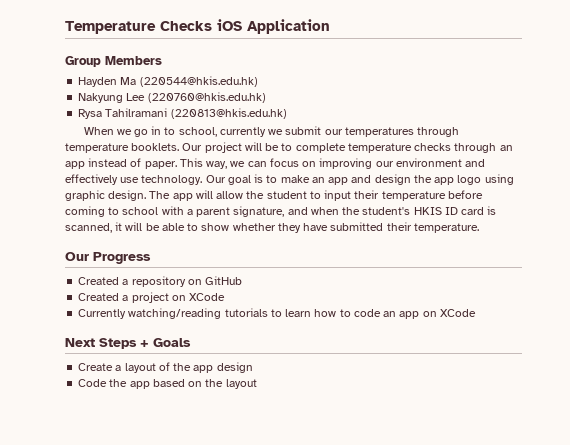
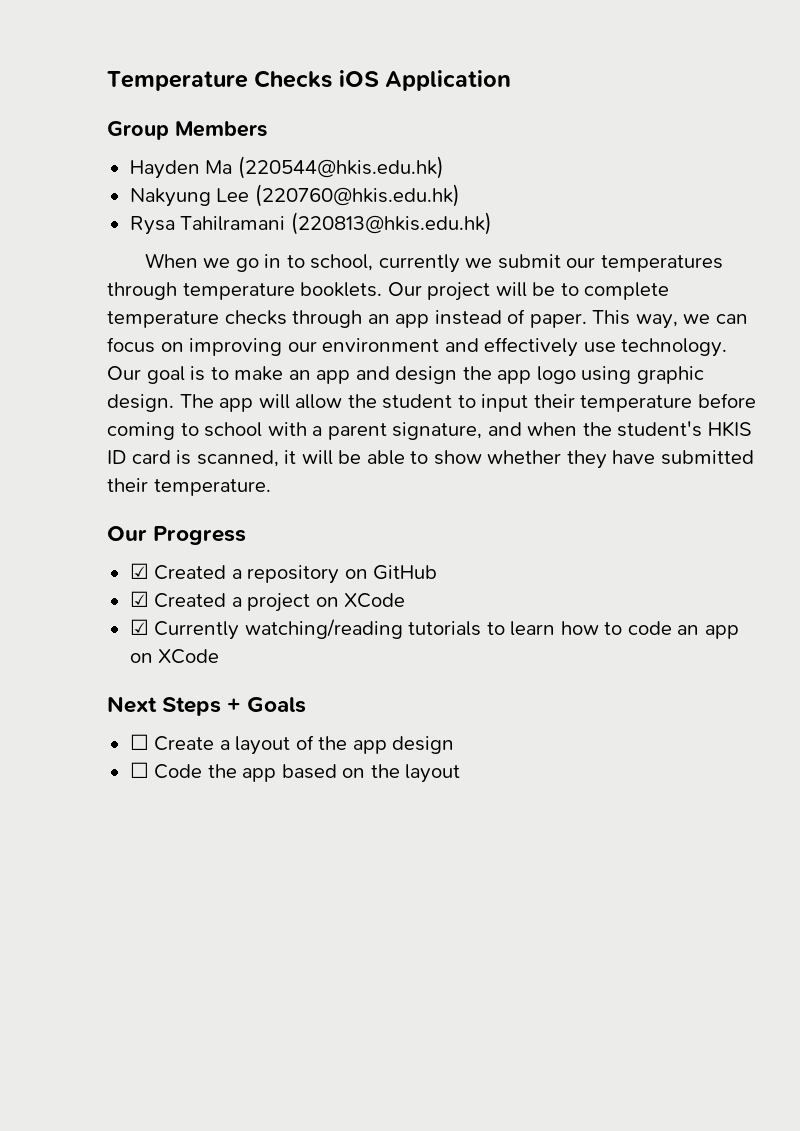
(151, 258) none -> [129,563,149,579] ☑
(243, 280) none -> [129,591,149,607] ☑
(226, 297) none -> [129,619,149,635] ☑
(191, 342) none -> [129,734,149,750] ☐
(253, 367) none -> [129,762,149,778] ☐

